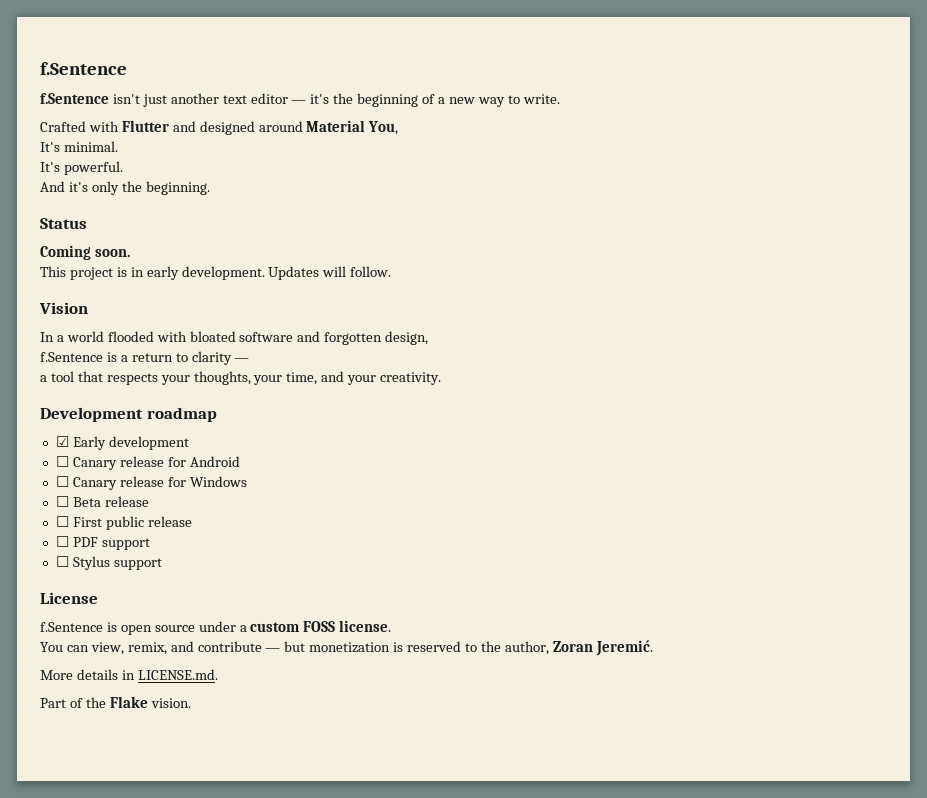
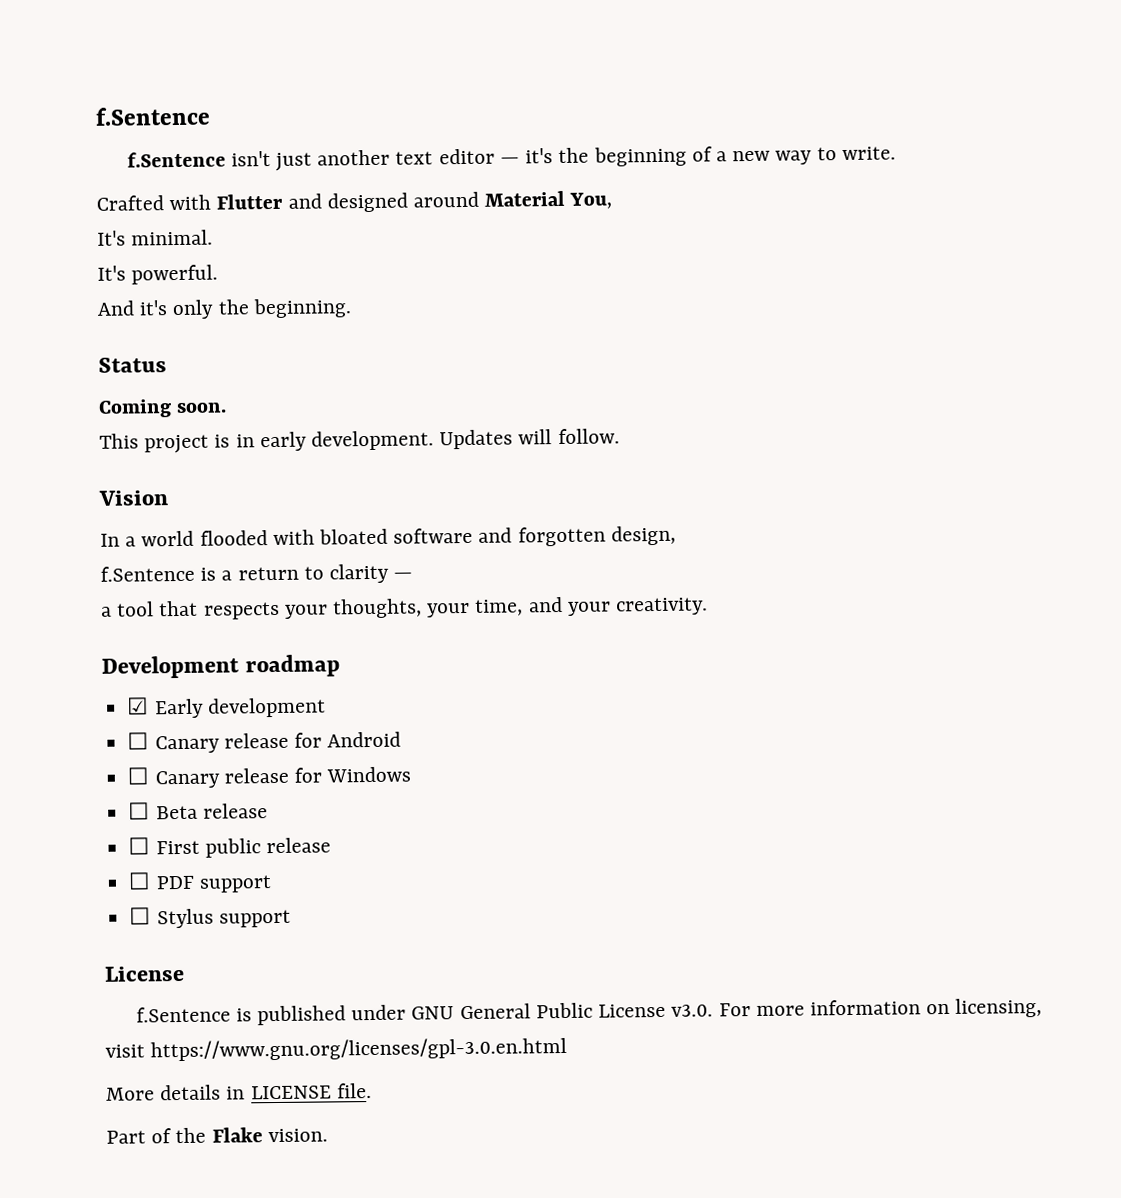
[120,620,392,635] [40,640,653,656] open source under a custom FOSS license. // You can view, remix, and contribute — but monetization is reserved to the author, Zoran Jeremić. -> [257,997,1043,1026] [105,1036,568,1062] published under GNU General Public License v3.0. For more information on licensing, visit https://www.gnu.org/licenses/gpl-3.0.en.html
[137,669,218,680] LICENSE.md. -> [250,1083,372,1100] LICENSE file.

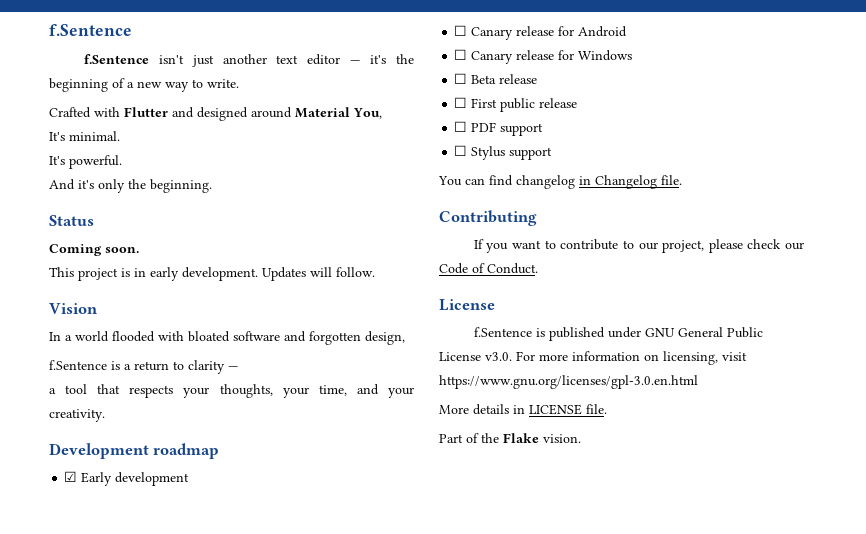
(291, 918) none -> [438,175,682,189] [439,210,537,226] [473,239,804,253] [439,263,538,274] // You can find changelog in Changelog file. // Contributing // If you want to contribute to our project, please check our Code of Conduct.

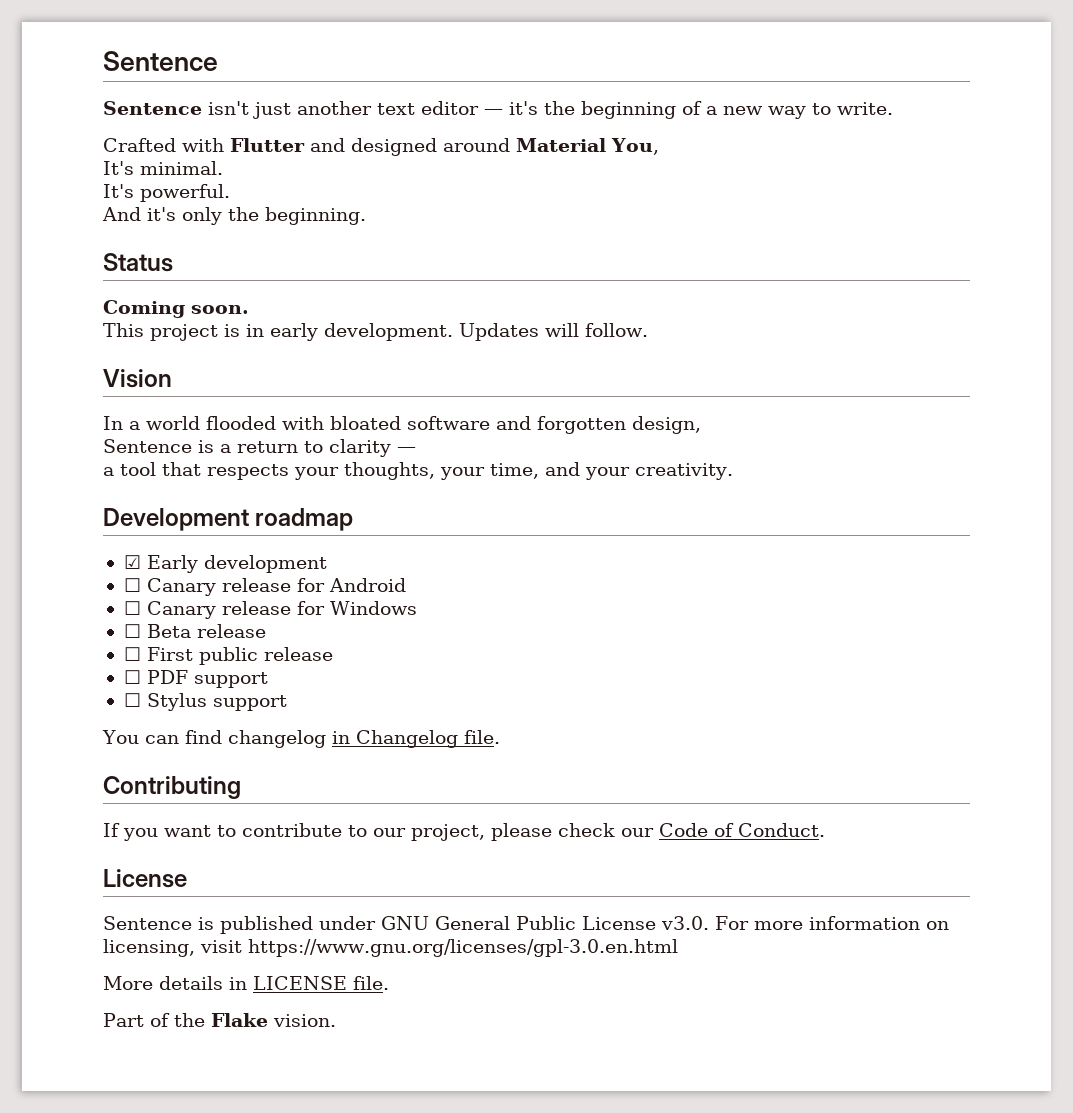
[49,24,132,36] [83,54,149,64] f.Sentence // f.Sentence -> [103,51,218,71] [103,101,202,115] Sentence // Sentence
[49,360,107,370] f.Sentence -> [103,439,192,453] Sentence
[473,327,532,337] f.Sentence -> [103,916,192,930] Sentence

